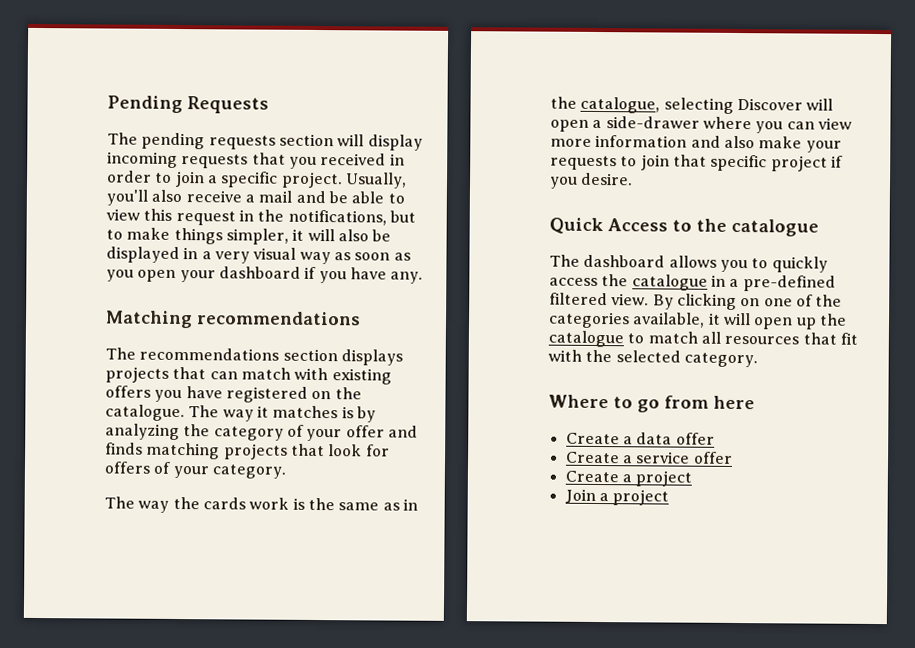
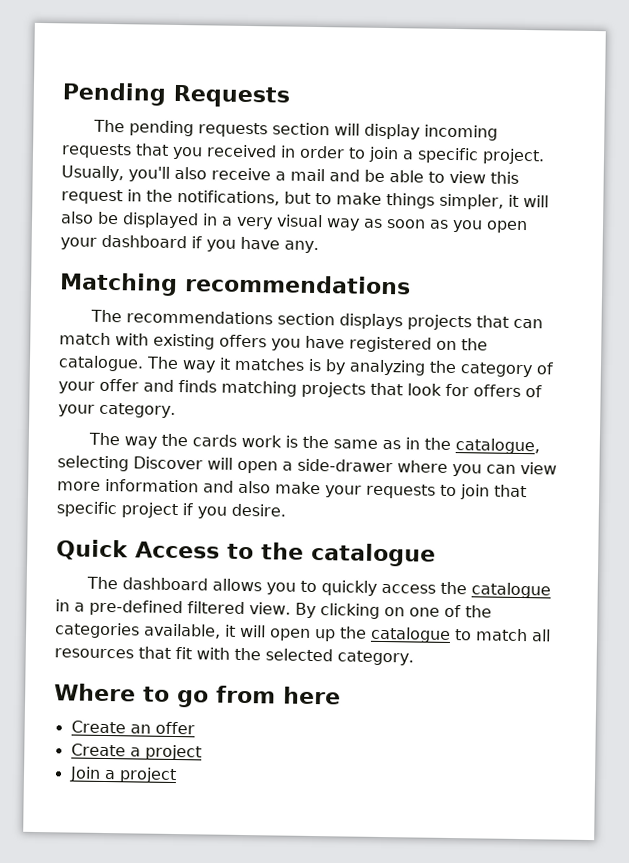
[622,432,715,445] [565,451,691,464] a data offer // Create a service -> [129,724,151,734] an

